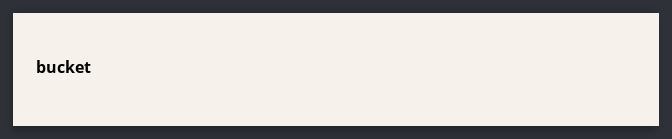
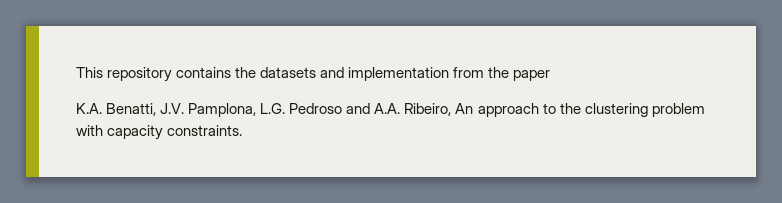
[36,60,91,73] bucket -> [76,67,551,82] [76,103,705,117] [76,125,243,140] This repository contains the datasets and implementation from the paper // K.A. Benatti, J.V. Pamplona, L.G. Pedroso and A.A. Ribeiro, An approach to the clustering problem with capacity constraints.

